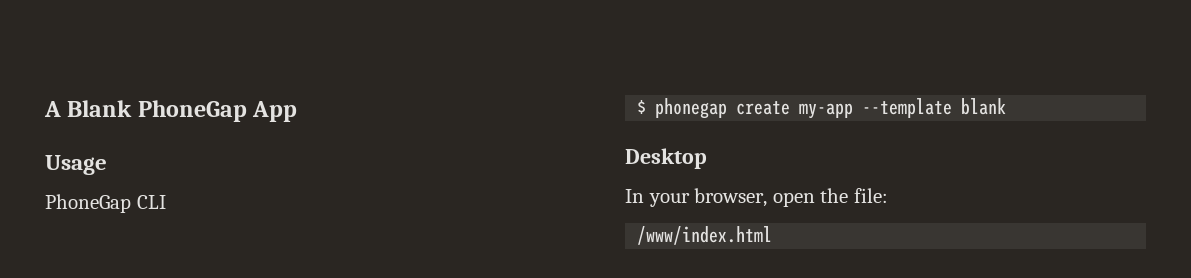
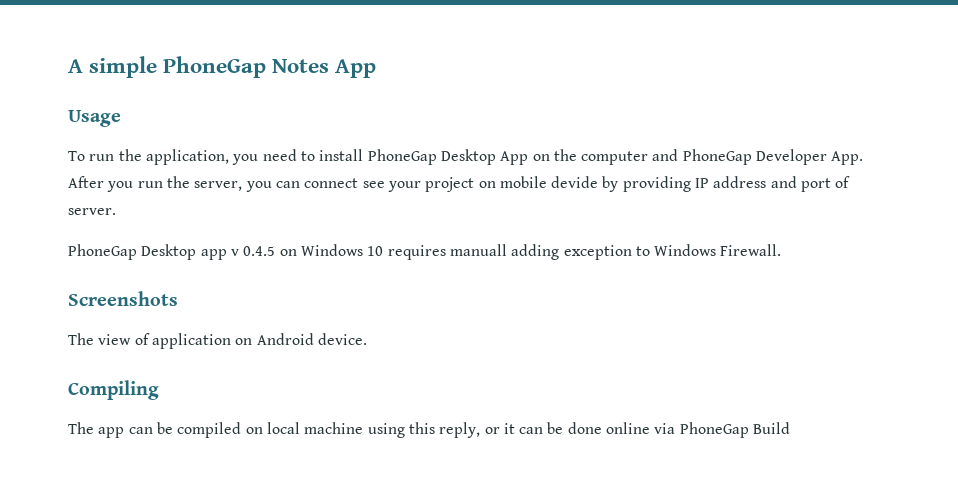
[67,100,247,122] Blank PhoneGap -> [89,56,330,78] simple PhoneGap Notes
[45,194,166,213] [637,98,1007,119] [625,148,707,169] [625,188,888,207] [637,226,773,245] PhoneGap CLI // $ phonegap create my-app --template blank // Desktop // In your browser, open the file: // /www/index.html -> [68,149,864,165] [68,176,851,192] [68,208,116,215] [68,244,782,260] [68,291,178,306] [68,333,367,349] [68,380,159,400] [68,422,791,438] To run the application, you need to install PhoneGap Desktop App on the computer and PhoneGap Developer App. After you run the server, you can connect see your project on mobile devide by providing IP address and port of server. // PhoneGap Desktop app v 0.4.5 on Windows 10 requires manuall adding exception to Windows Firewall. // Screenshots // The view of application on Android device. // Compiling // The app can be compiled on local machine using this reply, or it can be done online via PhoneGap Build

